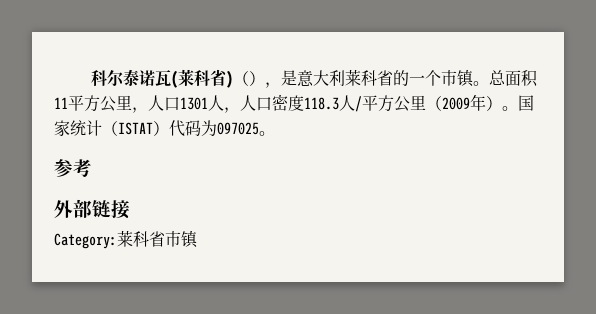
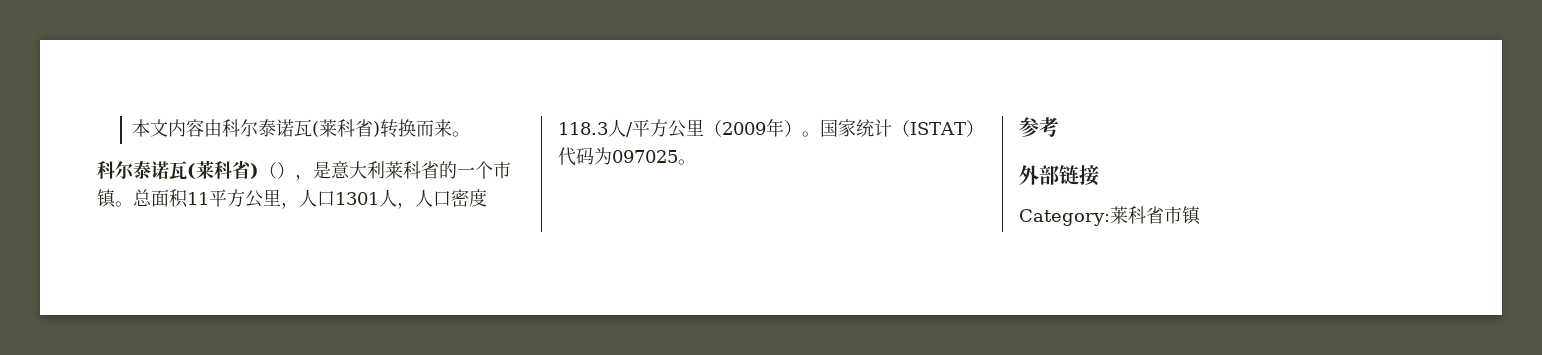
(90, 78) none -> [132,119,471,138] 本文内容由科尔泰诺瓦(莱科省)转换而来。 //

